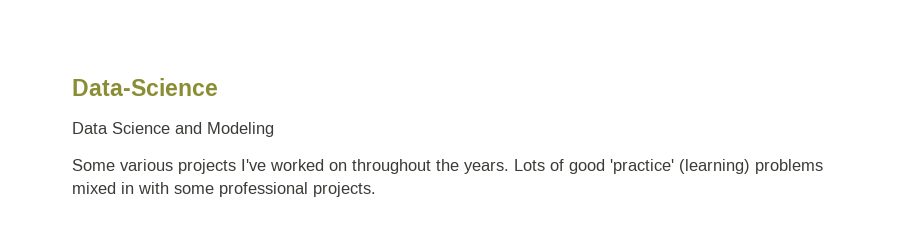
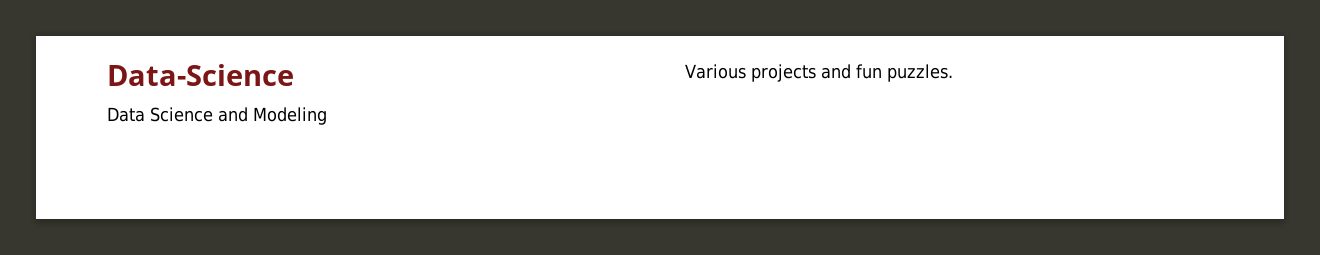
[72,159,823,174] [72,182,376,197] Some various projects I've worked on throughout the years. Lots of good 'practice' (learning) problems mixed in with some professional projects. -> [685,64,953,82] Various projects and fun puzzles.

